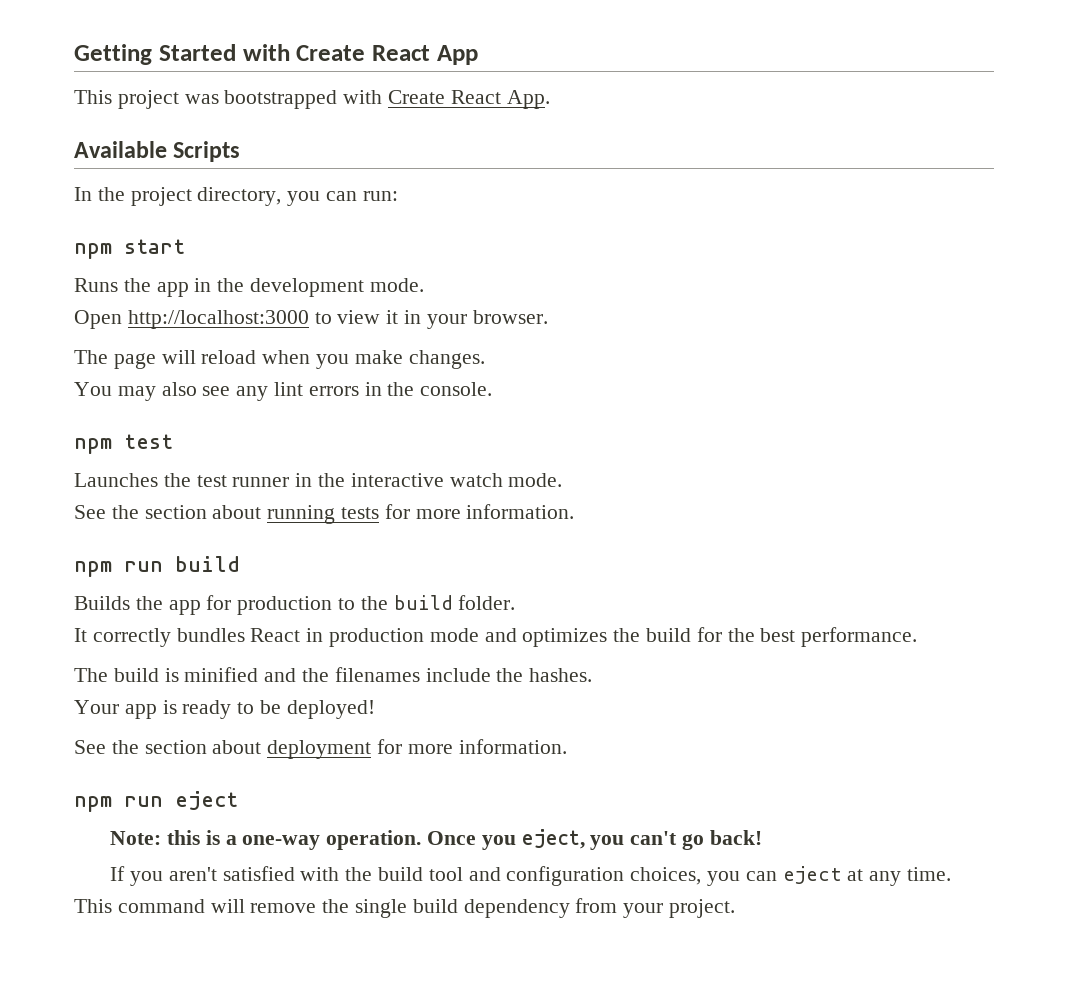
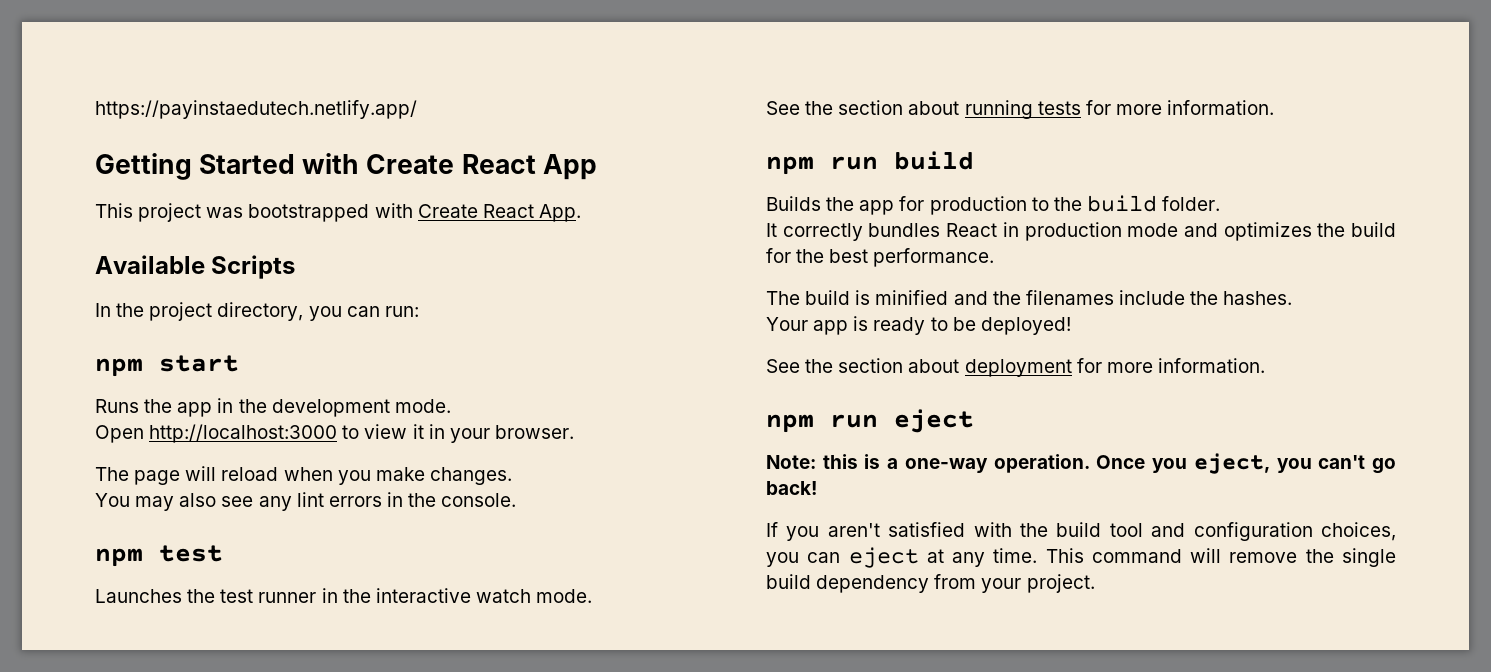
(74, 54) none -> [95,100,417,119] https://payinstaedutech.netlify.app/ //

